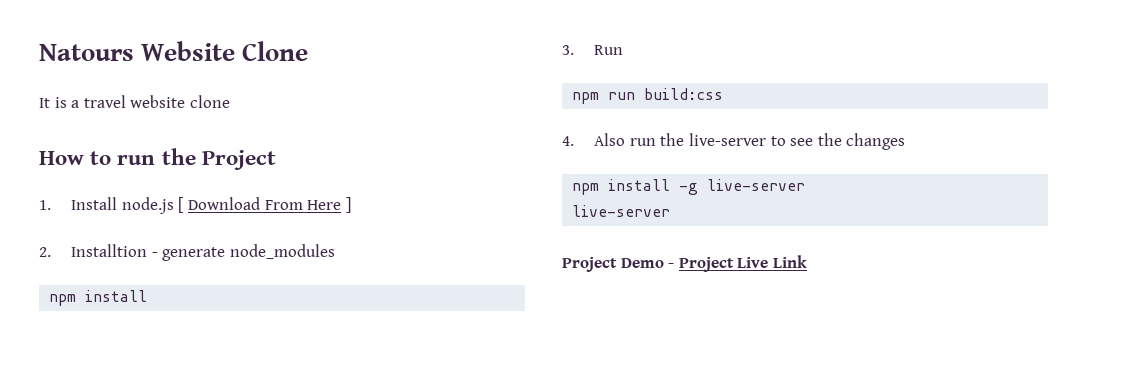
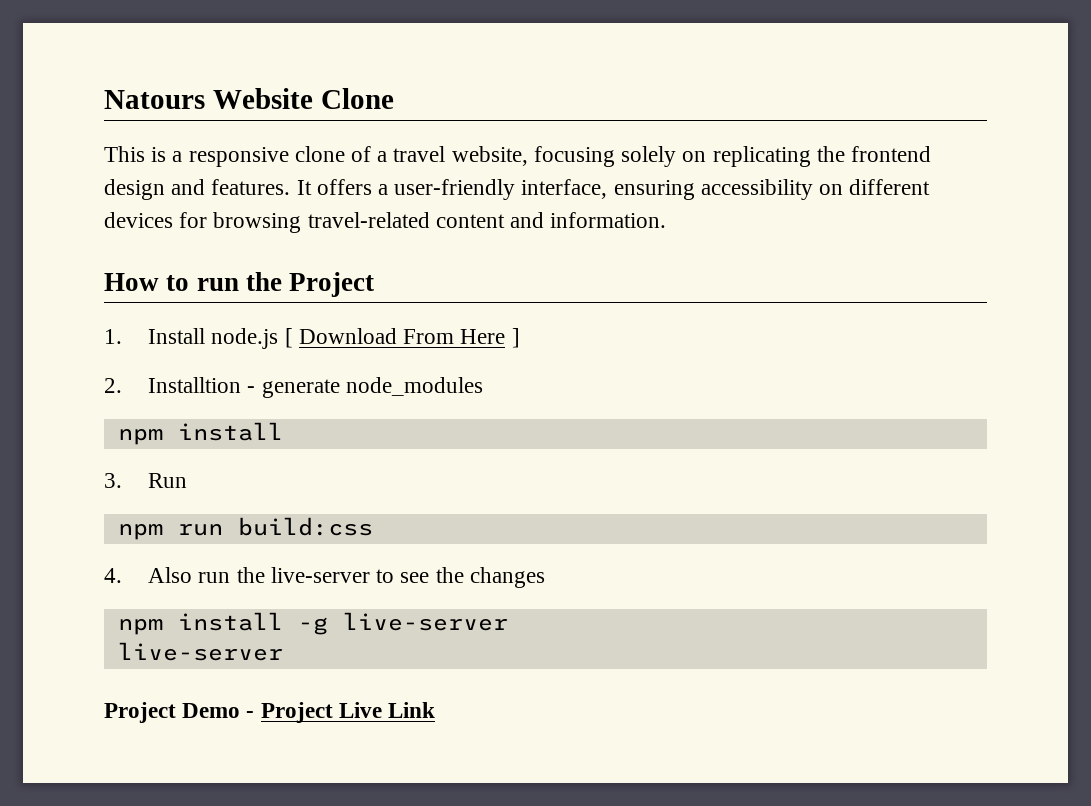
[39,98,50,108] It -> [104,146,145,162] This
[83,95,230,108] travel website clone -> [188,146,931,167] [104,179,931,200] [104,212,667,233] responsive clone of a travel website, focusing solely on replicating the frontend design and features. It offers a user-friendly interface, ensuring accessibility on different devices for browsing travel-related content and information.

